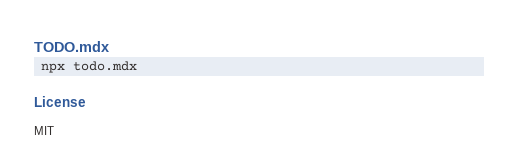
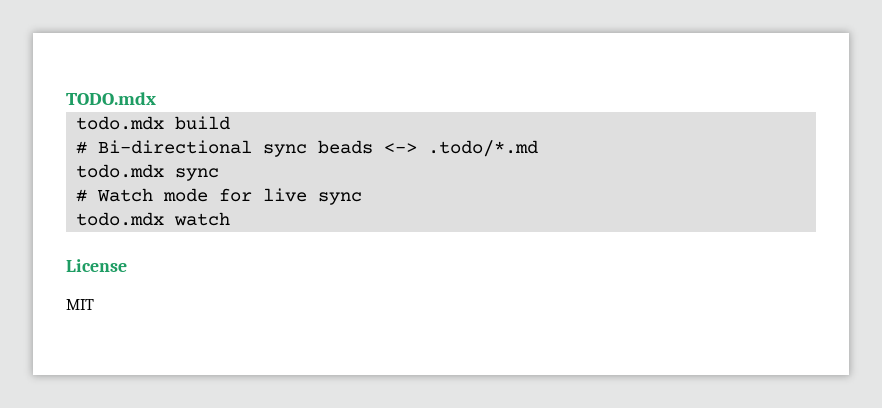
[40,61,137,73] npx todo.mdx -> [75,116,230,130] [75,140,538,157] [75,164,219,181] [75,188,362,205] [75,212,230,226] todo.mdx build // # Bi-directional sync beads <-> .todo/*.md // todo.mdx sync // # Watch mode for live sync // todo.mdx watch

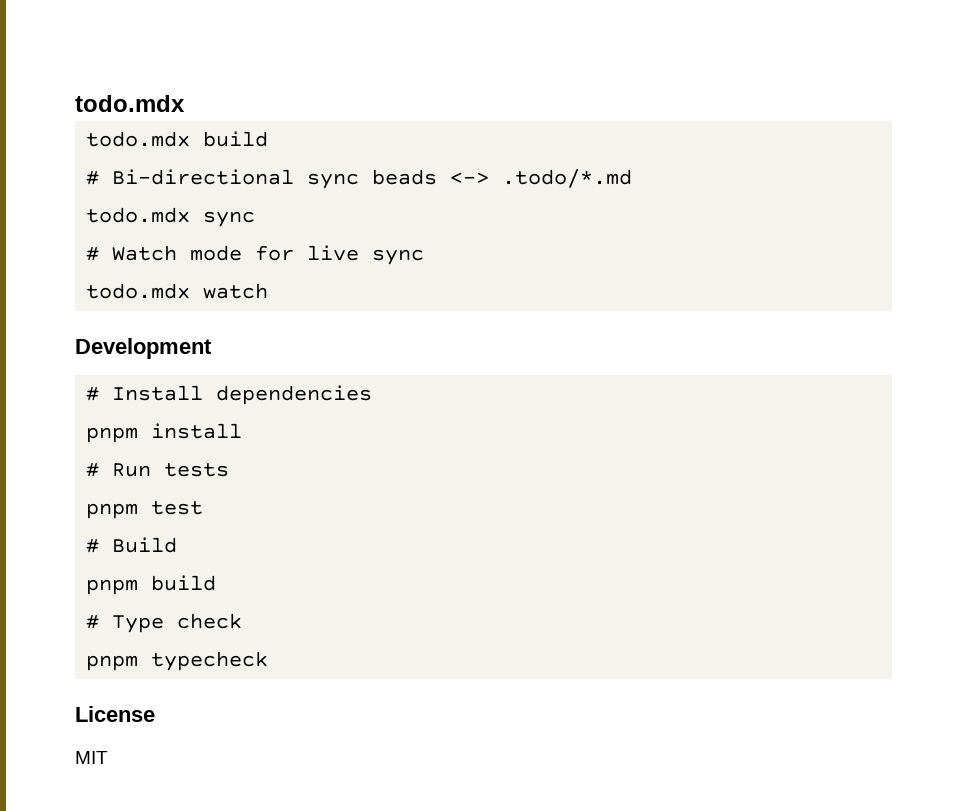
[66,92,156,105] TODO.mdx -> [75,95,185,112] todo.mdx
(230, 219) none -> [75,338,212,359] [86,385,373,405] [86,423,243,443] [86,463,230,477] [86,501,204,519] [86,537,178,553] [86,575,217,595] [86,613,243,633] [86,651,269,671] // Development // # Install dependencies // pnpm install // # Run tests // pnpm test // # Build // pnpm build // # Type check // pnpm typecheck

